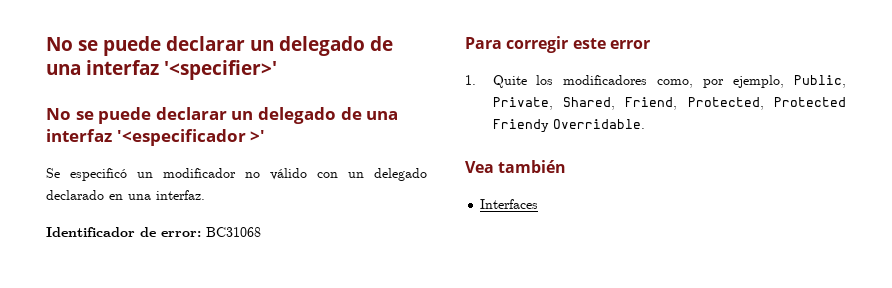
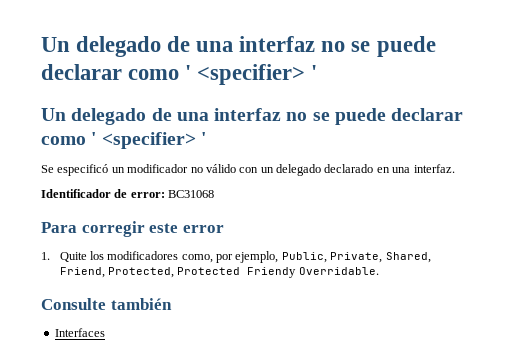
[46,36,393,56] [46,60,277,80] [46,107,399,124] [46,129,266,146] No se puede declarar un delegado de una interfaz '<specifier>' // No se puede declarar un delegado de una interfaz '<especificador >' -> [41,36,436,57] [41,64,318,85] [41,108,464,125] [41,132,206,149] Un delegado de una interfaz no se puede declarar como ' <specifier> ' // Un delegado de una interfaz no se puede declarar como ' <specifier> '
[465,161,494,173] Vea -> [41,298,106,310] Consulte

